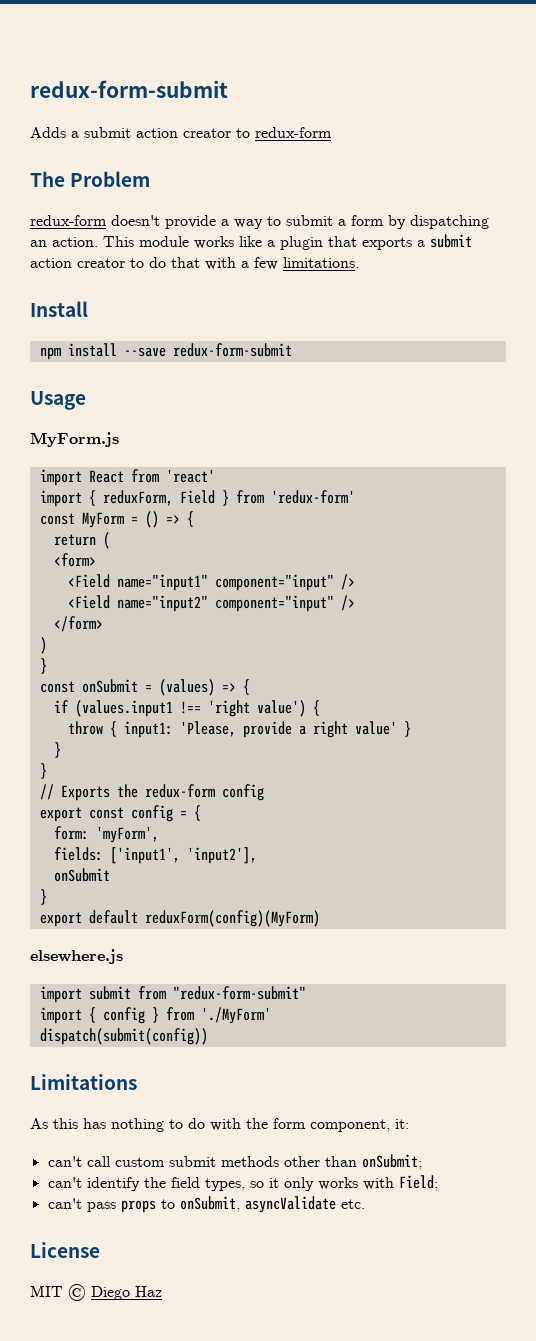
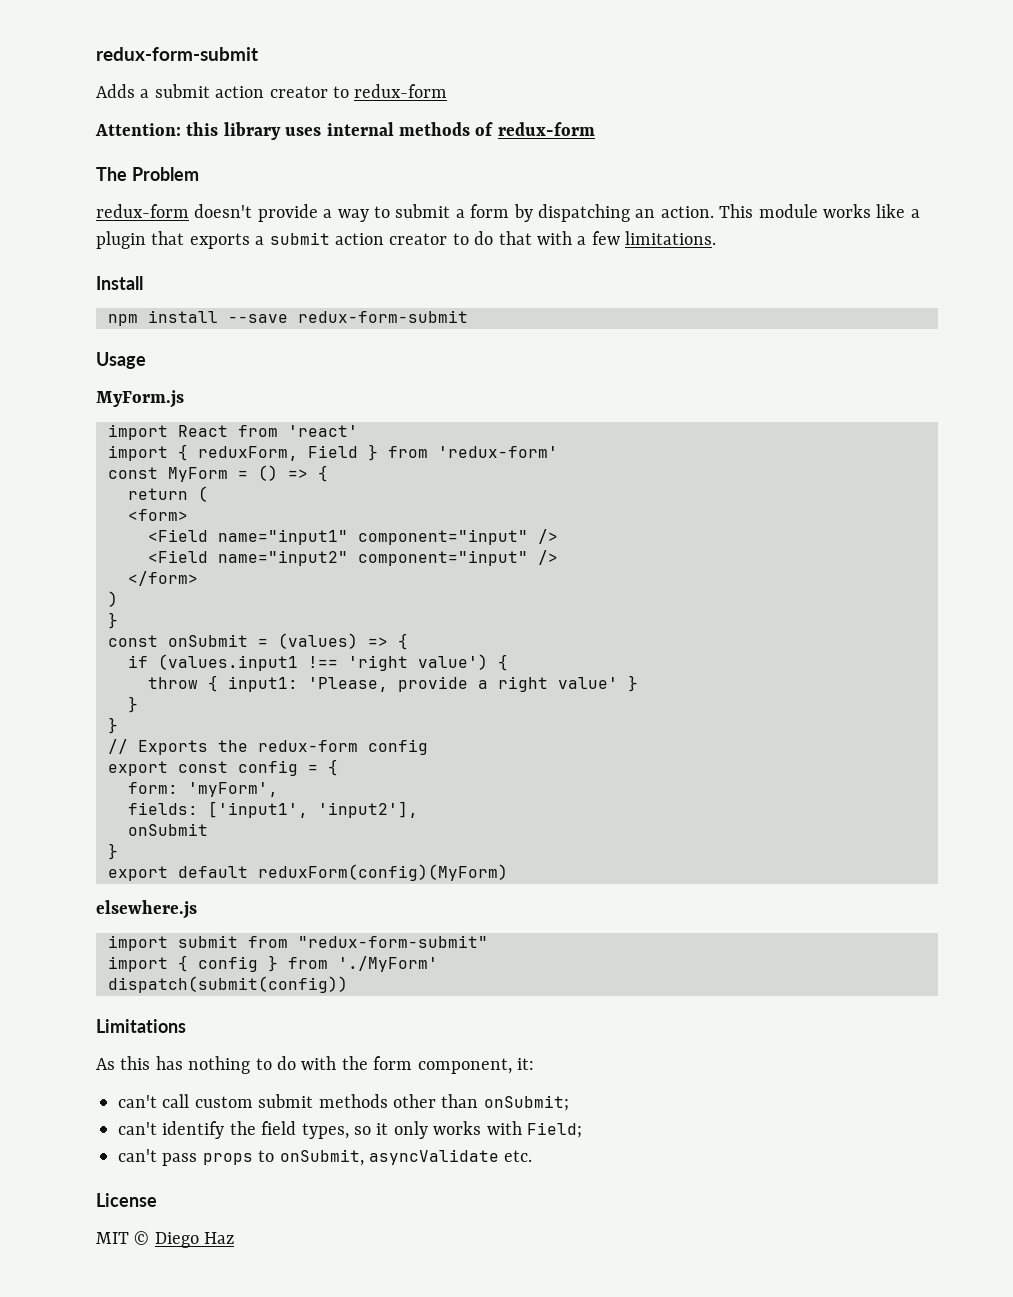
(332, 132) none -> [95,122,595,140] // Attention: this library uses internal methods of redux-form

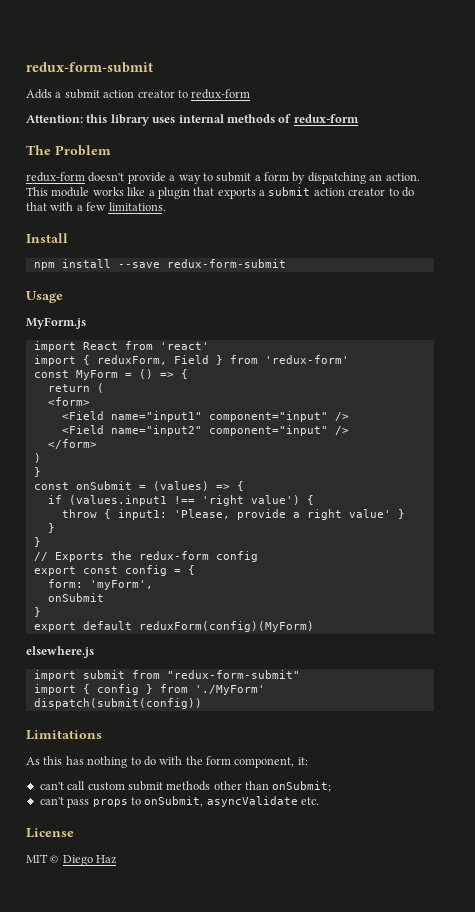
[128,801,418,818] // fields: ['input1', 'input2'], -> (153, 585) none
[118,1121,582,1139] // can't identify the field types, so it only works with Field; -> (332, 786) none

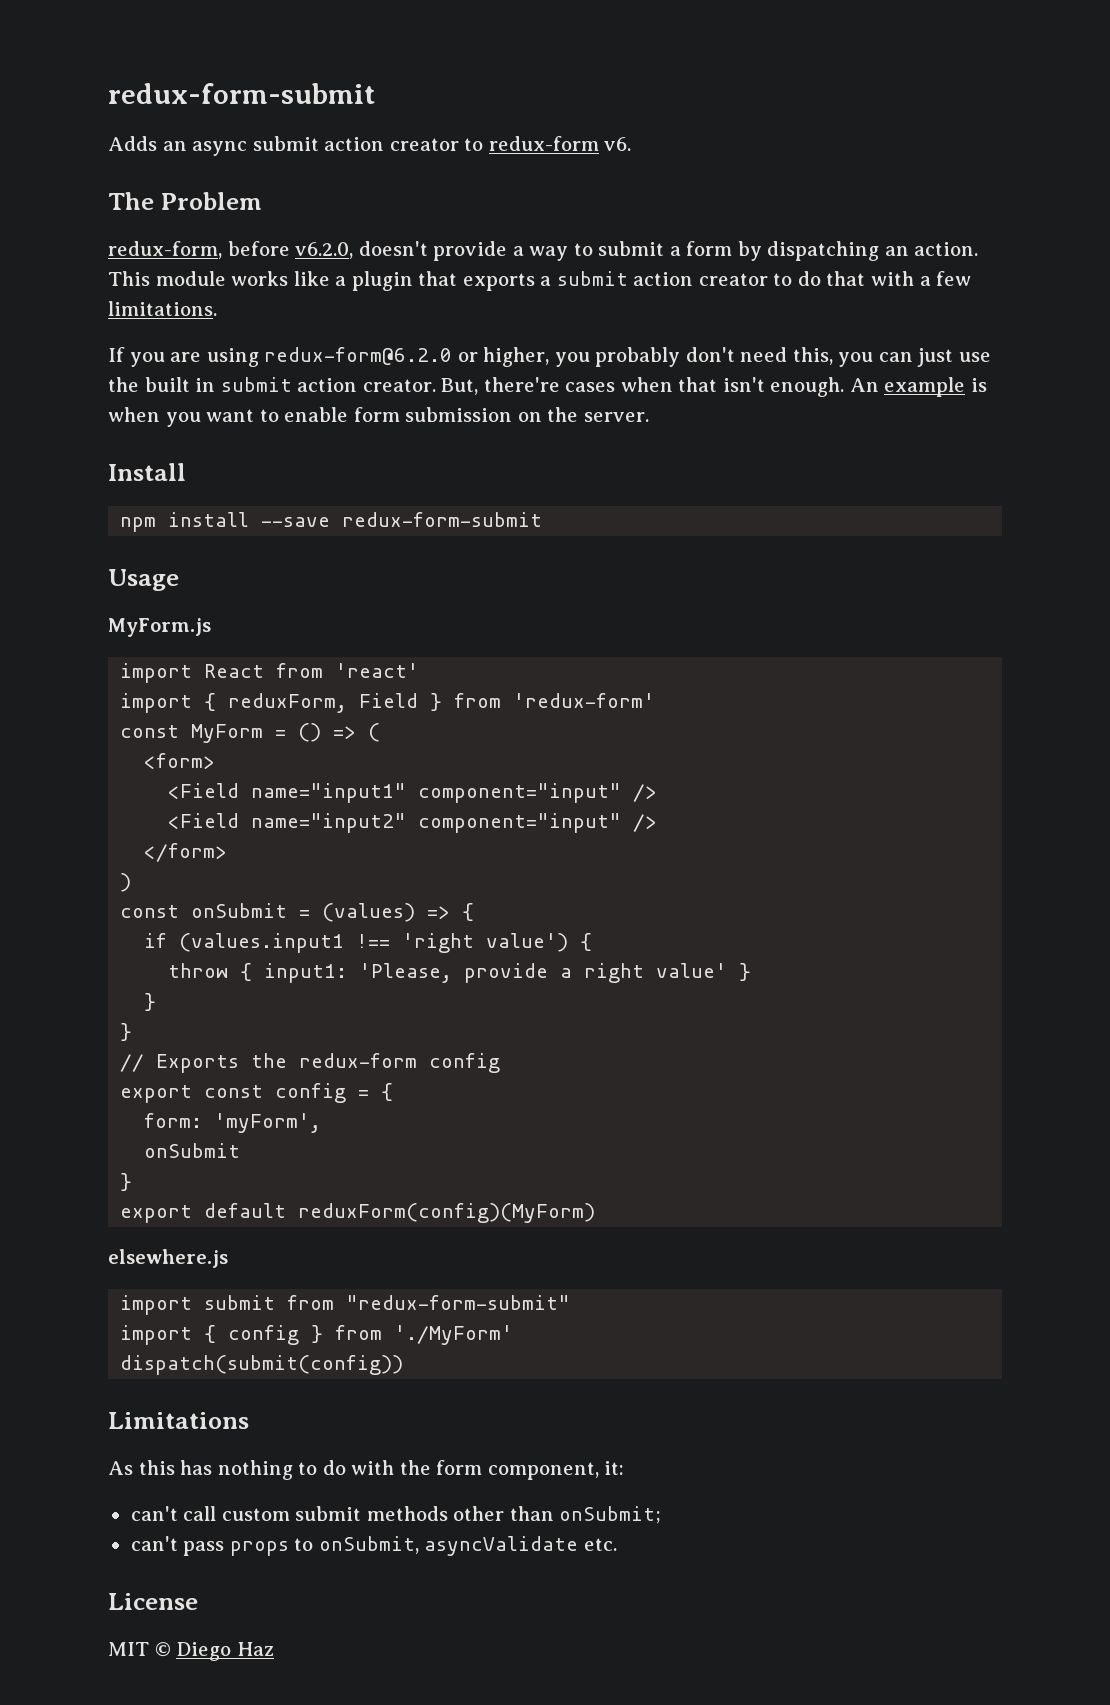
[55,92,62,98] a -> [162,141,248,156] an async
[26,114,359,126] // Attention: this library uses internal methods of redux-form -> [604,137,632,151] v6.
[26,172,85,182] redux-form -> [108,241,354,259] redux-form, before v6.2.0,
(166, 206) none -> [108,347,992,367] [108,377,988,397] [108,407,649,427] // If you are using redux-form@6.2.0 or higher, you probably don't need this, you can just use the built in submit action creator. But, there're cases when that isn't enough. An example is when you want to enable form submission on the server.
[180,369,188,379] [47,384,90,392] { // return -> (357, 732) none
[33,467,41,477] // } -> (132, 882) none

